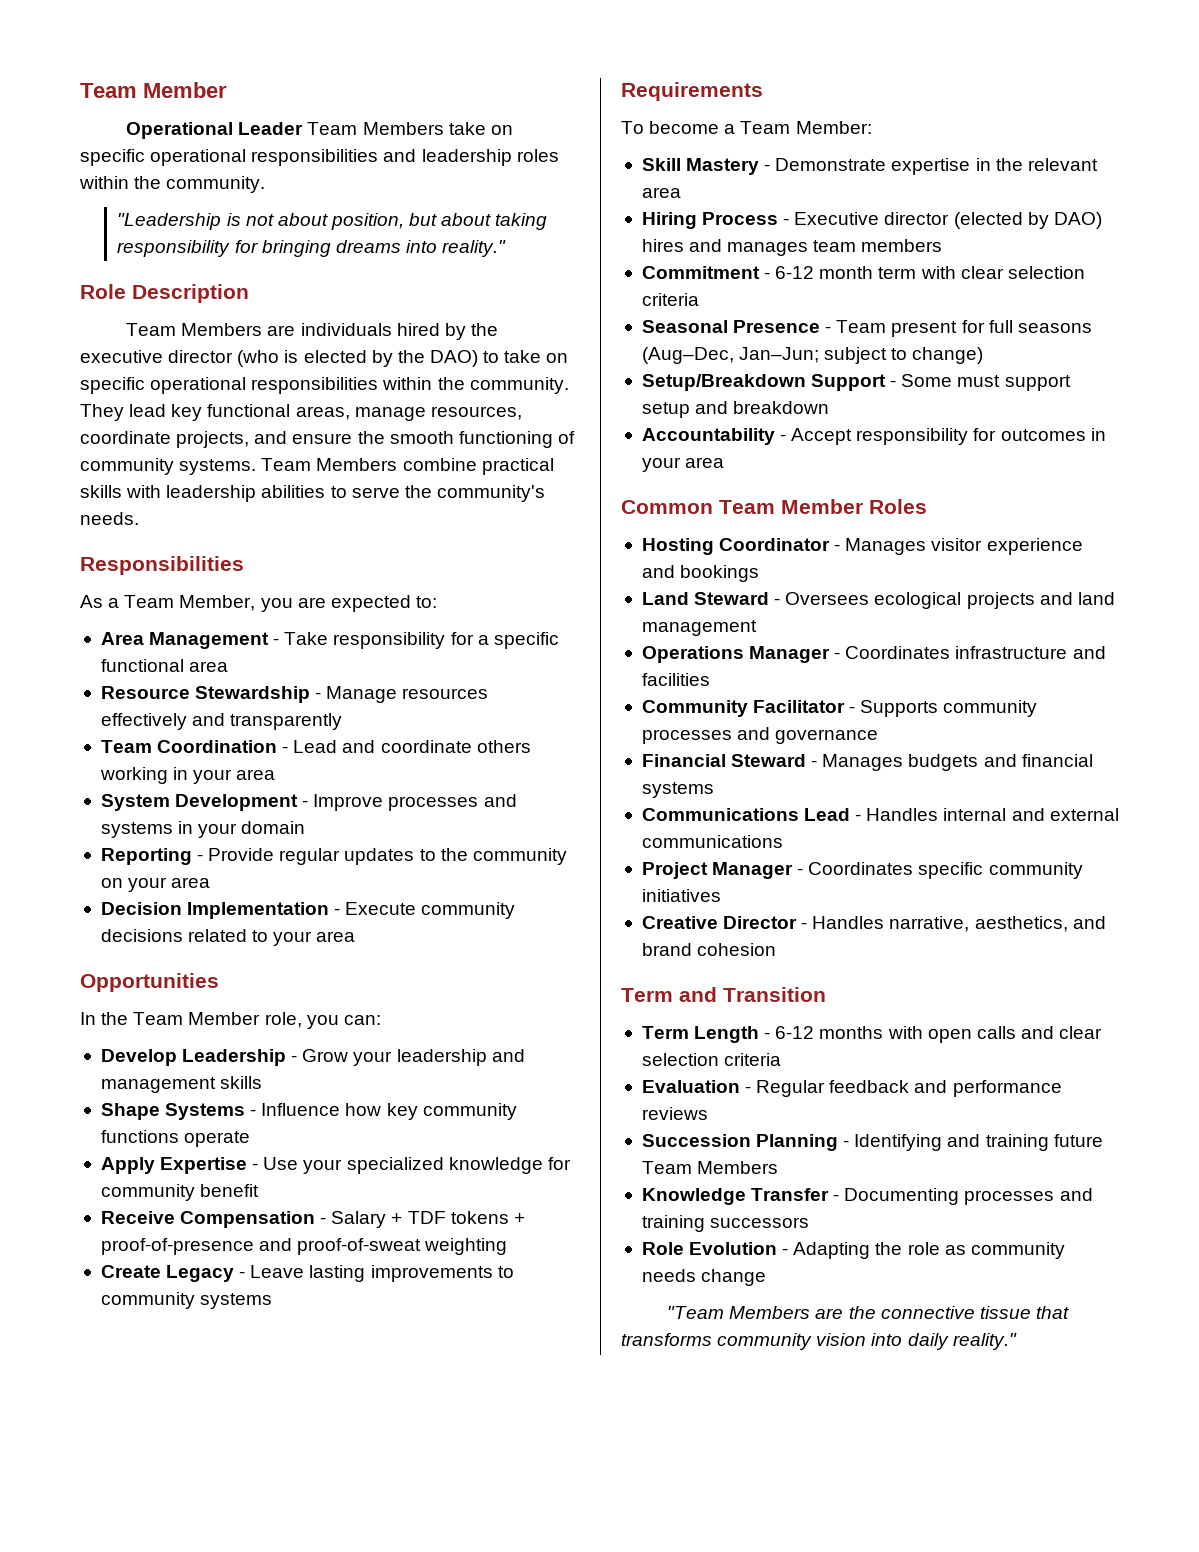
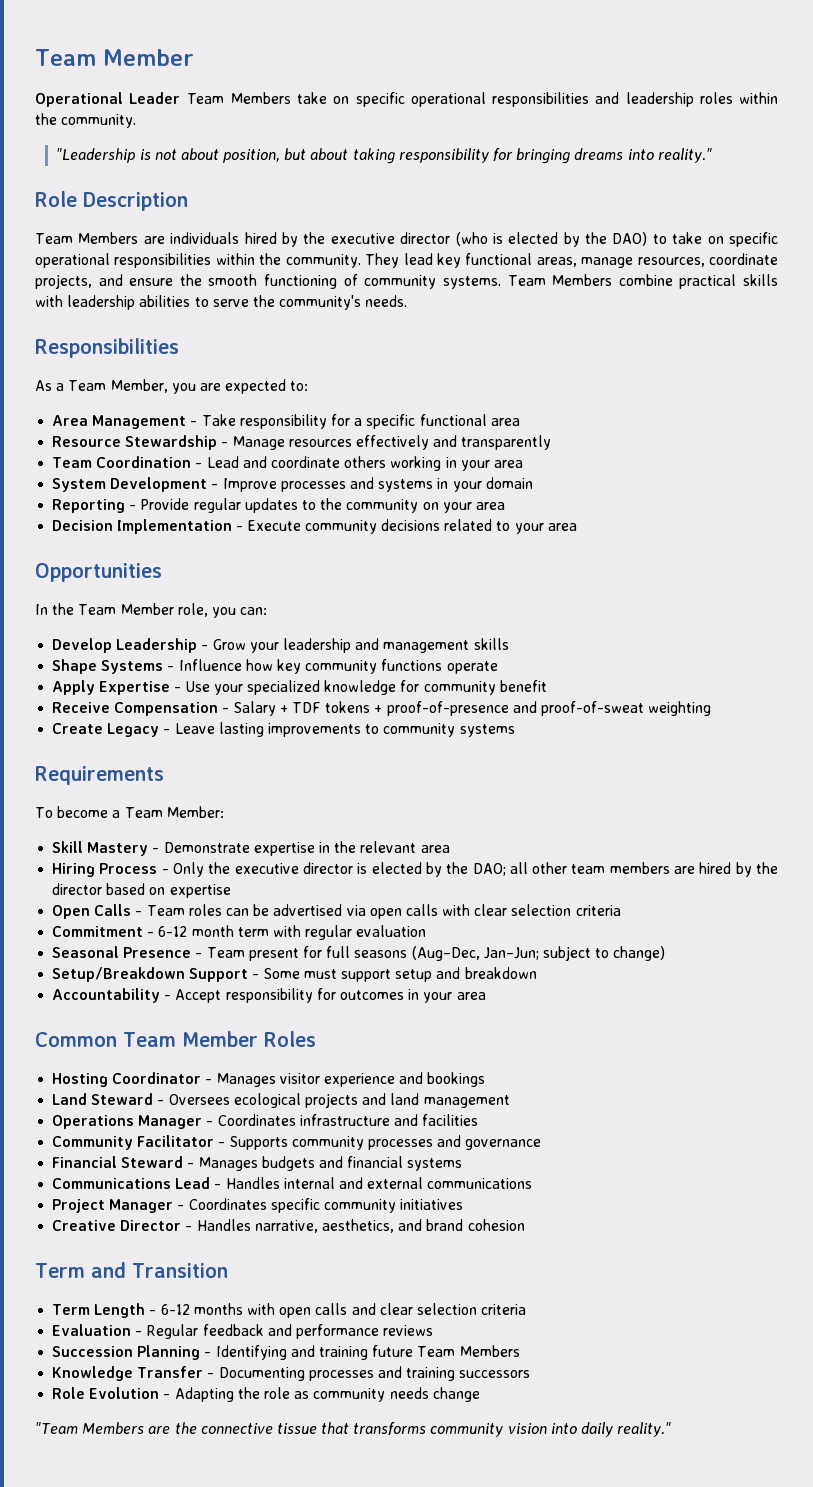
[794,212,1102,229] [641,239,943,256] Executive director (elected by DAO) hires and manages team members -> [172,862,778,877] [52,883,231,898] [52,904,621,919] Only the executive director is elected by the DAO; all other team members are hired by the director based on expertise // Open Calls - Team roles can be advertised via open calls with clear selection criteria
[960,266,1085,279] [641,293,699,306] clear selection criteria -> [305,925,427,940] regular evaluation

